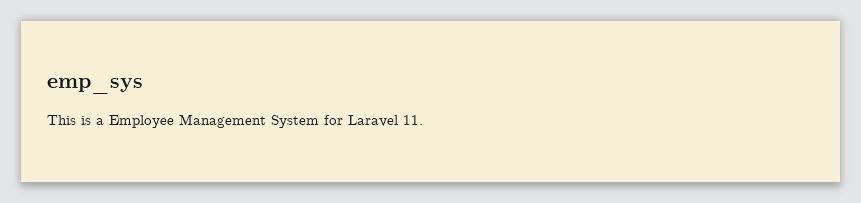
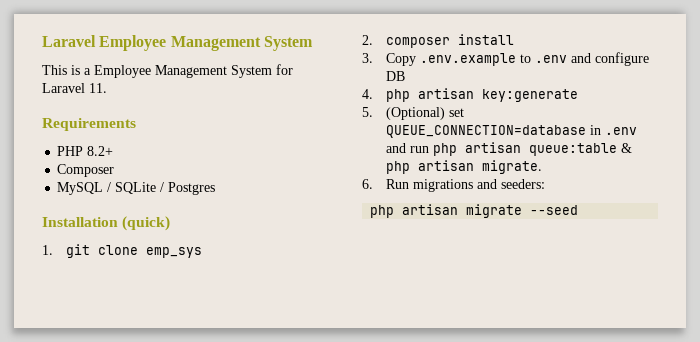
[47,78,143,94] emp_sys -> [42,35,313,51] Laravel Employee Management System
(423, 120) none -> [42,118,136,131] [57,146,114,156] [57,164,115,177] [57,182,216,195] [42,216,171,231] [42,244,202,258] [362,34,514,48] [362,52,649,66] [385,71,405,81] [362,88,578,102] [362,107,464,120] [385,125,637,138] [385,142,632,156] [385,160,542,174] [362,179,545,192] [370,204,579,218] // Requirements // PHP 8.2+ // Composer // MySQL / SQLite / Postgres // Installation (quick) // 1. git clone emp_sys // 2. composer install // 3. Copy .env.example to .env and configure DB // 4. php artisan key:generate // 5. (Optional) set QUEUE_CONNECTION=database in .env and run php artisan queue:table & php artisan migrate. // 6. Run migrations and seeders: // php artisan migrate --seed

